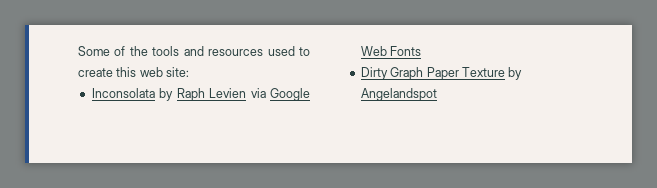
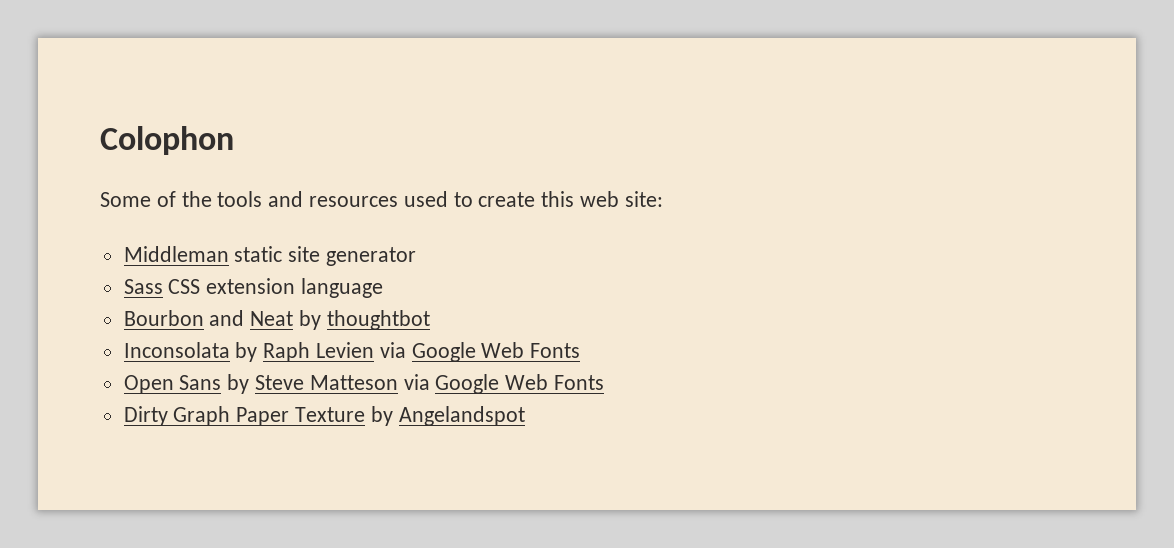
(78, 51) none -> [100,126,234,155] Colophon //
(190, 72) none -> [123,246,417,266] [123,278,384,298] [123,310,430,330] // Middleman static site generator // Sass CSS extension language // Bourbon and Neat by thoughtbot
(422, 51) none -> [123,374,605,394] // Open Sans by Steve Matteson via Google Web Fonts

